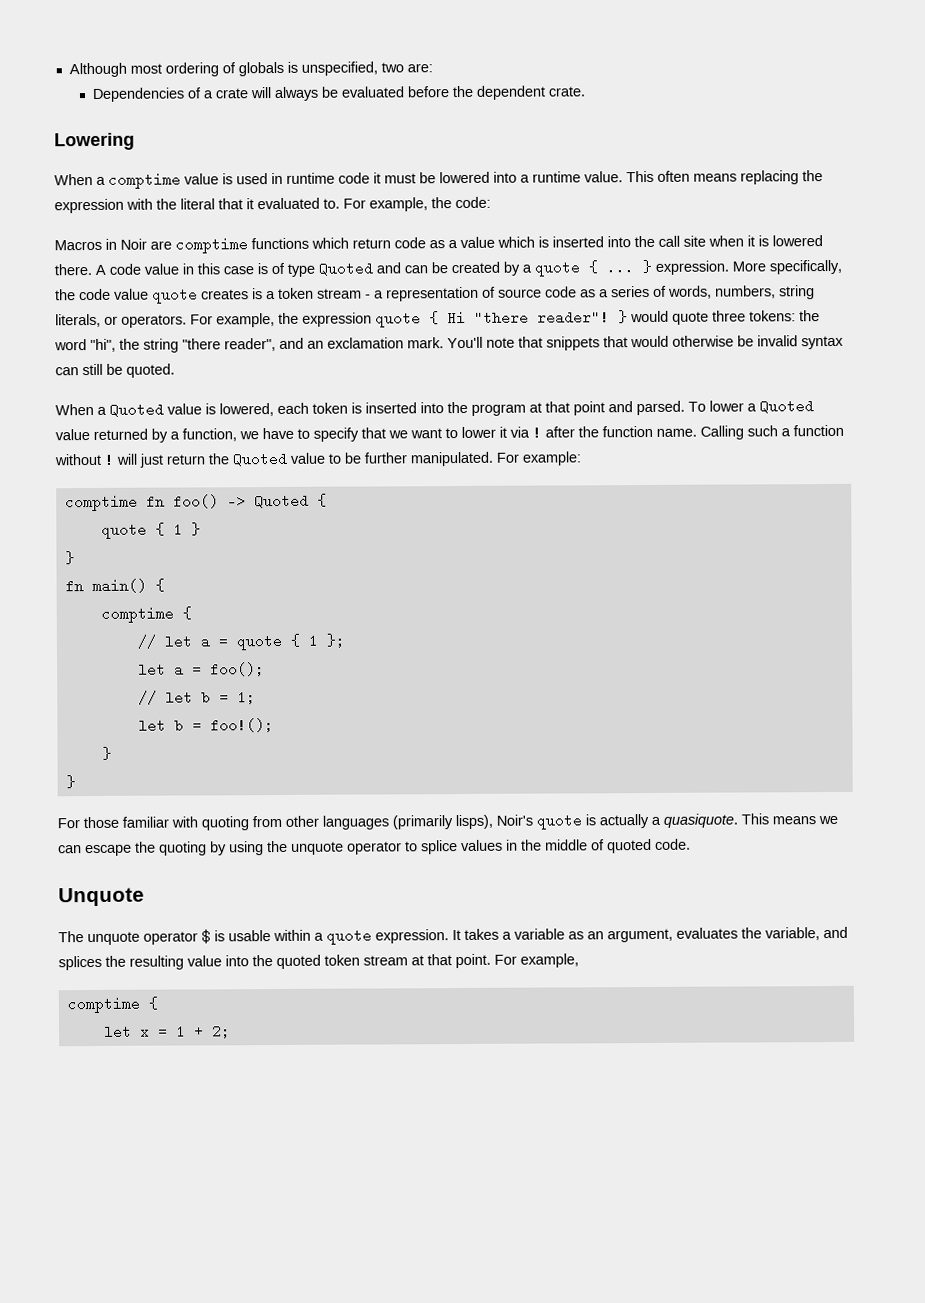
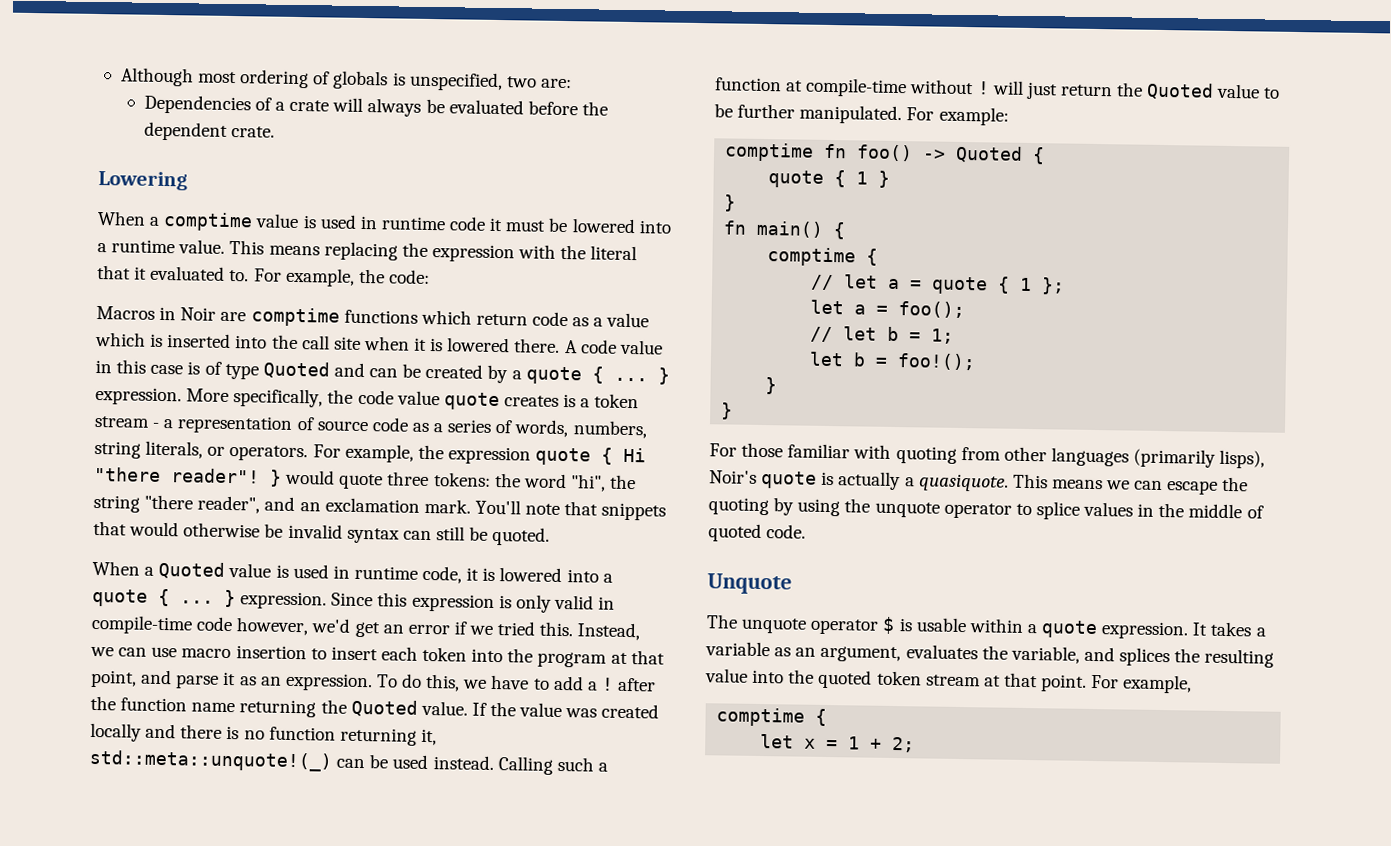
[657,170,690,182] often -> (265, 247) none
[219,402,417,417] lowered, each token is inserted -> [292,563,613,584] [92,588,616,613] [91,614,641,641] [90,645,468,662] used in runtime code, it is lowered into a quote { ... } expression. Since this expression is only valid in compile-time code however, we'd get an error if we tried this. Instead, we can use macro insertion to insert each token
[573,399,814,416] [55,425,697,443] point and parsed. To lower a Quoted value returned by a function, we have to specify that we want to lower it via ! after the function name. -> [90,669,657,692] [90,695,660,719] [90,722,437,746] [89,749,494,772] point, and parse it as an expression. To do this, we have to add a ! after the function name returning the Quoted value. If the value was created locally and there is no function returning it, std::meta::unquote!(_) can be used instead.
(844, 430) none -> [785,77,908,98] at compile-time

